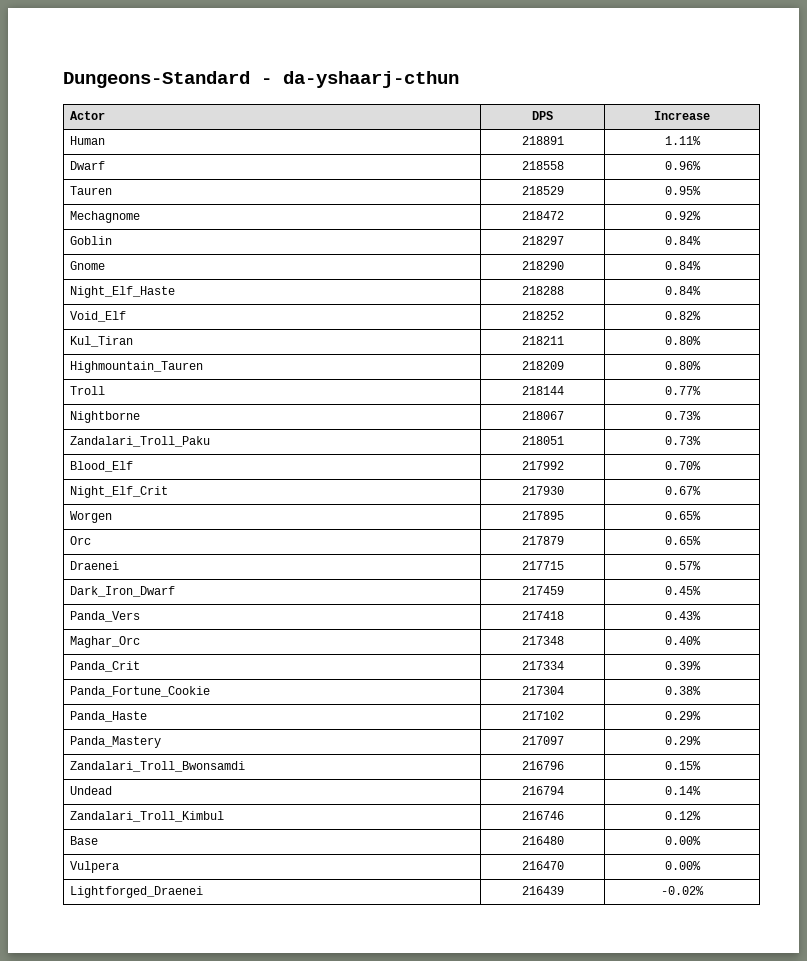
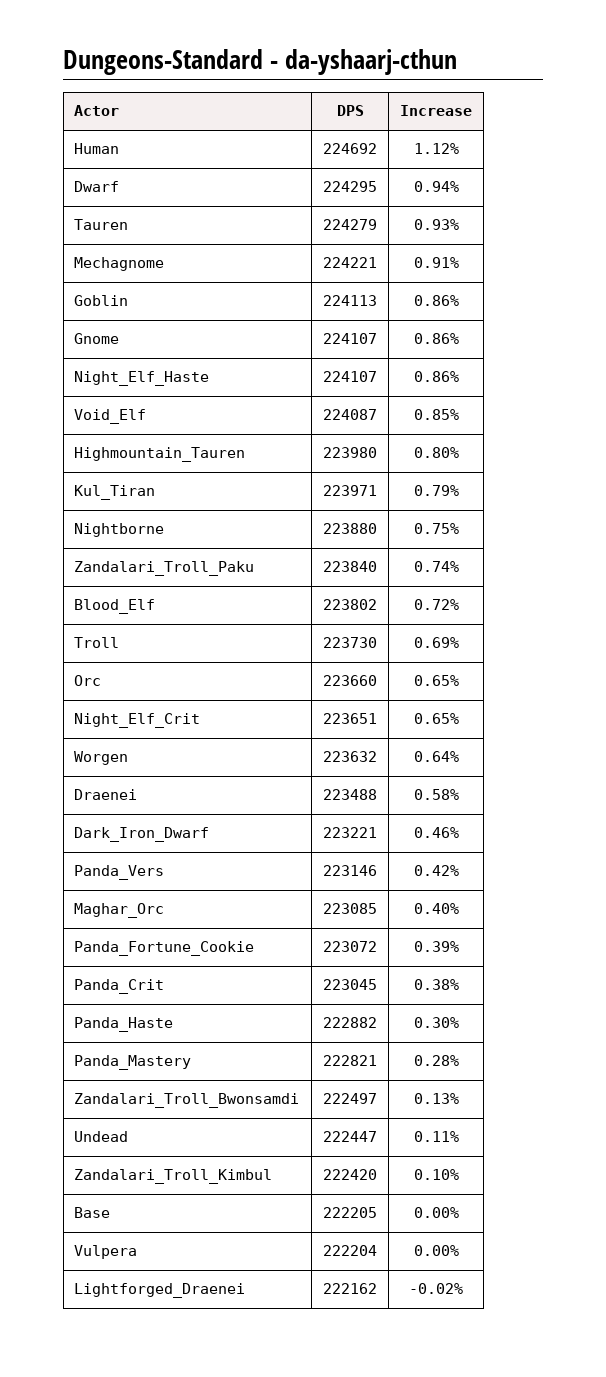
[521,136,564,145] [664,136,701,145] 218891 | 1.11% -> [323,143,377,154] [413,143,459,154] 224692 | 1.12%
[521,161,564,170] [664,161,701,170] 218558 | 0.96% -> [323,181,377,192] [413,181,459,192] 224295 | 0.94%
[521,186,564,195] [664,186,701,195] 218529 | 0.95% -> [323,219,377,230] [413,219,459,230] 224279 | 0.93%
[521,211,564,220] [664,211,701,220] 218472 | 0.92% -> [323,257,377,268] [413,257,459,268] 224221 | 0.91%
[521,236,564,245] [664,236,701,245] 218297 | 0.84% -> [323,295,377,306] [413,295,459,306] 224113 | 0.86%
[521,261,564,270] [664,261,701,270] 218290 | 0.84% -> [323,333,377,344] [413,333,459,344] 224107 | 0.86%
[521,286,564,295] [664,286,701,295] 218288 | 0.84% -> [323,371,377,382] [413,371,459,382] 224107 | 0.86%
[521,311,564,320] [664,311,701,320] [69,336,133,347] [521,336,564,345] [664,336,701,345] [69,361,203,373] [521,361,564,370] [664,361,701,370] [69,386,105,395] [521,386,564,395] [664,386,701,395] [69,411,140,423] [521,411,564,420] [664,411,701,420] [69,436,210,447] [521,436,564,445] [664,436,701,445] [69,461,133,472] [521,461,564,470] [664,461,701,470] 218252 | 0.82% // Kul_Tiran | 218211 | 0.80% // Highmountain_Tauren | 218209 | 0.80% // Troll | 218144 | 0.77% // Nightborne | 218067 | 0.73% // Zandalari_Troll_Paku | 218051 | 0.73% // Blood_Elf | 217992 | 0.70% -> [323,409,377,420] [413,409,459,420] [74,447,246,462] [323,447,377,458] [413,447,459,458] [74,485,156,500] [323,485,377,496] [413,485,459,496] [74,523,165,537] [323,523,377,534] [413,523,459,534] [74,561,255,576] [323,561,377,572] [413,561,459,572] [74,599,156,614] [323,599,377,610] [413,599,459,610] [74,637,120,648] [323,637,377,648] [413,637,459,648] [74,675,102,686] [323,675,377,686] [413,675,459,686] 224087 | 0.85% // Highmountain_Tauren | 223980 | 0.80% // Kul_Tiran | 223971 | 0.79% // Nightborne | 223880 | 0.75% // Zandalari_Troll_Paku | 223840 | 0.74% // Blood_Elf | 223802 | 0.72% // Troll | 223730 | 0.69% // Orc | 223660 | 0.65%
[521,486,564,495] [664,486,701,495] 217930 | 0.67% -> [323,713,377,724] [413,713,459,724] 223651 | 0.65%
[521,511,564,520] [664,511,701,520] [69,536,91,545] [521,536,564,545] [664,536,701,545] 217895 | 0.65% // Orc | 217879 | 0.65% -> [323,751,377,762] [413,751,459,762] 223632 | 0.64%
[521,561,564,570] [664,561,701,570] 217715 | 0.57% -> [323,789,377,800] [413,789,459,800] 223488 | 0.58%
[521,586,564,595] [664,586,701,595] 217459 | 0.45% -> [323,827,377,838] [413,827,459,838] 223221 | 0.46%
[521,611,564,620] [664,611,701,620] 217418 | 0.43% -> [323,865,377,876] [413,865,459,876] 223146 | 0.42%
[521,636,564,645] 217348 -> [323,903,377,914] 223085
[69,661,140,672] [521,661,564,670] Panda_Crit | 217334 -> [74,941,255,956] [323,941,377,952] Panda_Fortune_Cookie | 223072
[69,686,210,697] [521,686,564,695] Panda_Fortune_Cookie | 217304 -> [74,979,165,994] [323,979,377,990] Panda_Crit | 223045
[521,711,564,720] [664,711,701,720] 217102 | 0.29% -> [323,1017,377,1028] [413,1017,459,1028] 222882 | 0.30%
[521,736,564,745] [664,736,701,745] 217097 | 0.29% -> [323,1055,377,1066] [413,1055,459,1066] 222821 | 0.28%
[521,761,564,770] [664,761,701,770] 216796 | 0.15% -> [323,1093,377,1104] [413,1093,459,1104] 222497 | 0.13%
[521,786,564,795] [664,786,701,795] 216794 | 0.14% -> [323,1131,377,1142] [413,1131,459,1142] 222447 | 0.11%
[521,811,564,820] [664,811,701,820] 216746 | 0.12% -> [323,1169,377,1180] [413,1169,459,1180] 222420 | 0.10%
[521,836,564,845] 216480 -> [323,1207,377,1218] 222205
[521,861,564,870] 216470 -> [323,1245,377,1256] 222204
[521,886,564,895] 216439 -> [323,1283,377,1294] 222162

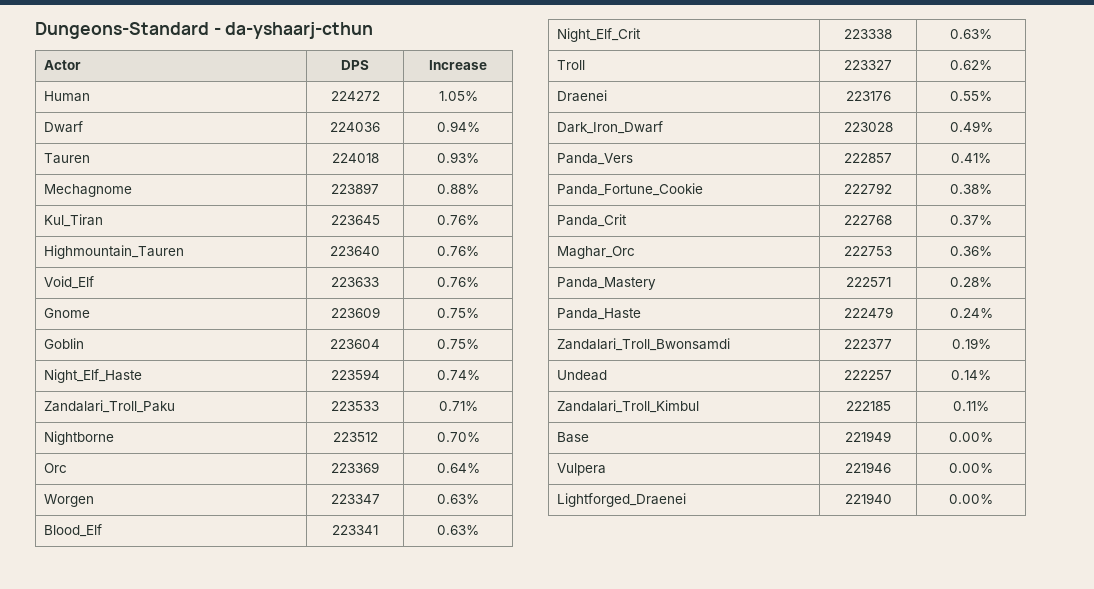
[323,143,377,154] [413,143,459,154] 224692 | 1.12% -> [330,91,380,101] [438,91,478,101] 224272 | 1.05%
[323,181,377,192] 224295 -> [330,122,380,132] 224036
[323,219,377,230] 224279 -> [331,153,379,163] 224018
[323,257,377,268] [413,257,459,268] [74,295,129,306] [323,295,377,306] [413,295,459,306] [74,333,120,344] [323,333,377,344] [413,333,459,344] [74,371,210,386] [323,371,377,382] [413,371,459,382] [74,409,147,424] [323,409,377,420] [413,409,459,420] [74,447,246,462] [323,447,377,458] [413,447,459,458] [74,485,156,500] [323,485,377,496] [413,485,459,496] [74,523,165,537] [323,523,377,534] [413,523,459,534] [74,561,255,576] [323,561,377,572] [413,561,459,572] [74,599,156,614] [323,599,377,610] [413,599,459,610] [74,637,120,648] [323,637,377,648] [413,637,459,648] [74,675,102,686] [323,675,377,686] [413,675,459,686] [74,713,201,728] [323,713,377,724] [413,713,459,724] [74,751,129,765] [323,751,377,762] [413,751,459,762] 224221 | 0.91% // Goblin | 224113 | 0.86% // Gnome | 224107 | 0.86% // Night_Elf_Haste | 224107 | 0.86% // Void_Elf | 224087 | 0.85% // Highmountain_Tauren | 223980 | 0.80% // Kul_Tiran | 223971 | 0.79% // Nightborne | 223880 | 0.75% // Zandalari_Troll_Paku | 223840 | 0.74% // Blood_Elf | 223802 | 0.72% // Troll | 223730 | 0.69% // Orc | 223660 | 0.65% // Night_Elf_Crit | 223651 | 0.65% // Worgen | 223632 | 0.64% -> [331,183,379,194] [437,184,479,194] [43,214,103,227] [330,215,380,225] [437,215,479,225] [43,245,184,259] [330,246,380,256] [437,246,479,256] [43,276,94,289] [331,277,379,287] [437,277,479,287] [43,308,90,318] [330,307,380,318] [437,308,479,318] [43,338,84,349] [330,339,380,349] [437,339,479,349] [43,369,142,383] [330,369,380,380] [436,370,480,380] [43,400,175,413] [331,401,379,411] [438,401,478,411] [43,431,114,445] [332,432,378,442] [436,432,480,442] [43,463,67,473] [331,462,379,473] [436,463,480,473] [43,494,94,507] [330,494,380,504] [437,494,479,504] [43,524,102,537] [332,525,378,535] [437,525,479,535] [556,28,641,42] [844,29,892,39] [950,29,992,39] [556,60,585,70] [844,60,892,70] [950,60,992,70] 223897 | 0.88% // Kul_Tiran | 223645 | 0.76% // Highmountain_Tauren | 223640 | 0.76% // Void_Elf | 223633 | 0.76% // Gnome | 223609 | 0.75% // Goblin | 223604 | 0.75% // Night_Elf_Haste | 223594 | 0.74% // Zandalari_Troll_Paku | 223533 | 0.71% // Nightborne | 223512 | 0.70% // Orc | 223369 | 0.64% // Worgen | 223347 | 0.63% // Blood_Elf | 223341 | 0.63% // Night_Elf_Crit | 223338 | 0.63% // Troll | 223327 | 0.62%
[323,789,377,800] [413,789,459,800] 223488 | 0.58% -> [845,91,891,101] [950,91,992,101] 223176 | 0.55%
[323,827,377,838] [413,827,459,838] 223221 | 0.46% -> [843,122,893,132] [949,121,993,132] 223028 | 0.49%
[323,865,377,876] [413,865,459,876] [74,903,165,918] [323,903,377,914] [413,903,459,914] [74,941,255,956] [323,941,377,952] [413,941,459,952] [74,979,165,994] [323,979,377,990] [413,979,459,990] [74,1017,174,1032] [323,1017,377,1028] [413,1017,459,1028] [74,1055,192,1070] [323,1055,377,1066] [413,1055,459,1066] 223146 | 0.42% // Maghar_Orc | 223085 | 0.40% // Panda_Fortune_Cookie | 223072 | 0.39% // Panda_Crit | 223045 | 0.38% // Panda_Haste | 222882 | 0.30% // Panda_Mastery | 222821 | 0.28% -> [844,153,892,163] [951,153,991,163] [556,183,703,196] [844,183,892,194] [950,184,992,194] [556,214,627,227] [844,215,892,225] [950,215,992,225] [556,246,635,259] [844,246,892,256] [950,246,992,256] [556,277,656,290] [845,277,891,287] [950,277,992,287] [556,308,641,320] [843,307,893,318] [949,308,993,318] 222857 | 0.41% // Panda_Fortune_Cookie | 222792 | 0.38% // Panda_Crit | 222768 | 0.37% // Maghar_Orc | 222753 | 0.36% // Panda_Mastery | 222571 | 0.28% // Panda_Haste | 222479 | 0.24%
[323,1093,377,1104] [413,1093,459,1104] 222497 | 0.13% -> [844,339,892,349] [951,338,991,349] 222377 | 0.19%
[323,1131,377,1142] [413,1131,459,1142] [74,1169,273,1184] [323,1169,377,1180] [413,1169,459,1180] 222447 | 0.11% // Zandalari_Troll_Kimbul | 222420 | 0.10% -> [844,370,892,380] [951,370,991,380] [556,400,699,413] [845,401,891,411] [953,401,989,411] 222257 | 0.14% // Zandalari_Troll_Kimbul | 222185 | 0.11%
[323,1207,377,1218] 222205 -> [845,431,891,442] 221949
[323,1245,377,1256] 222204 -> [845,462,891,473] 221946
[323,1283,377,1294] [409,1283,463,1294] 222162 | -0.02% -> [844,493,892,504] [949,494,993,504] 221940 | 0.00%

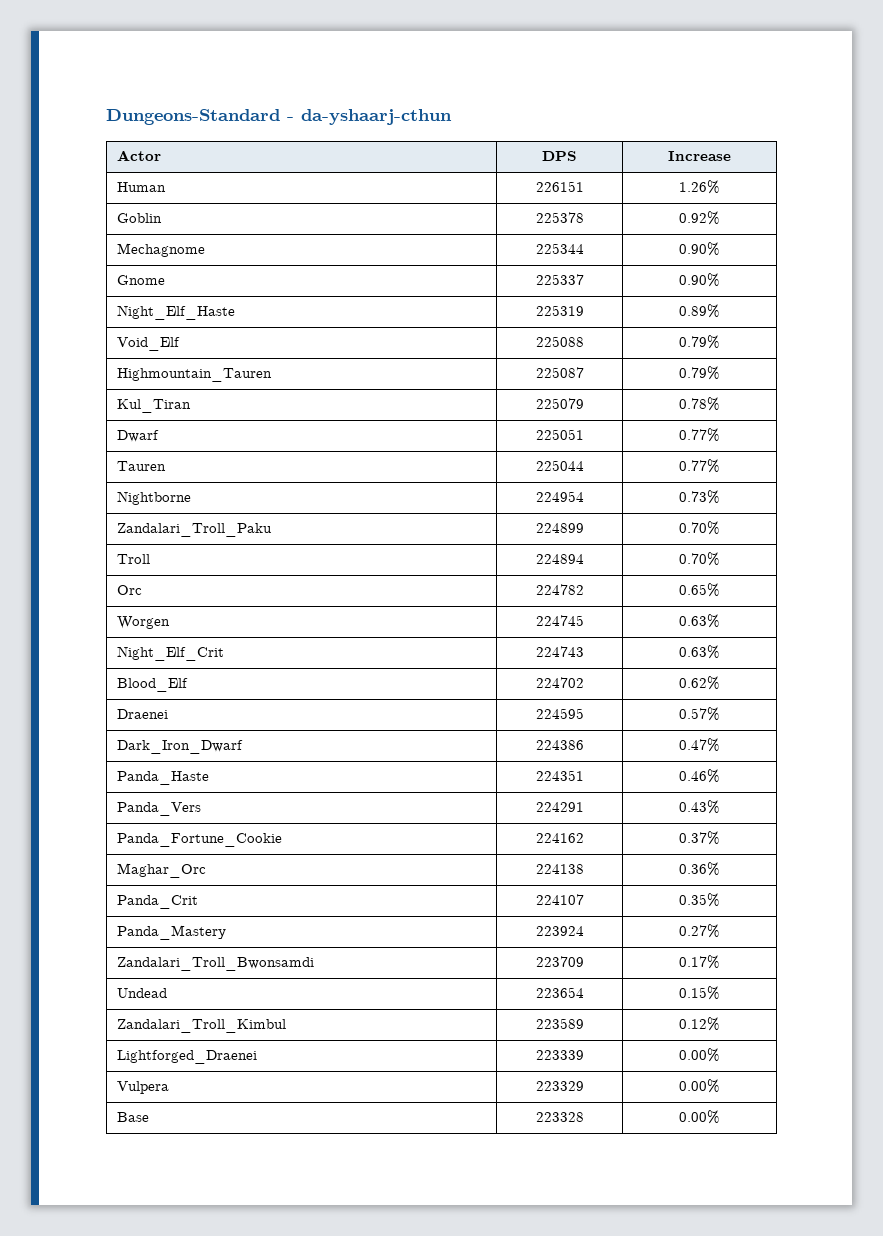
[330,91,380,101] [438,91,478,101] 224272 | 1.05% -> [535,181,584,192] [679,180,720,194] [117,213,163,223] [535,212,584,223] [679,211,720,225] [117,243,206,257] [535,243,584,254] [679,242,720,256] [117,275,166,285] [535,274,584,285] [679,273,720,287] [117,305,236,320] [535,305,584,316] [679,304,720,318] [117,337,181,351] [535,336,584,347] [679,335,720,349] [117,368,273,382] [535,367,584,378] [679,366,720,380] [117,399,192,413] [535,398,584,409] [679,397,720,411] 226151 | 1.26% // Goblin | 225378 | 0.92% // Mechagnome | 225344 | 0.90% // Gnome | 225337 | 0.90% // Night_Elf_Haste | 225319 | 0.89% // Void_Elf | 225088 | 0.79% // Highmountain_Tauren | 225087 | 0.79% // Kul_Tiran | 225079 | 0.78%
[330,122,380,132] [436,121,480,132] 224036 | 0.94% -> [535,429,584,440] [679,428,720,442] 225051 | 0.77%
[331,153,379,163] [437,152,479,163] [43,184,132,197] [331,183,379,194] [437,184,479,194] [43,214,103,227] [330,215,380,225] [437,215,479,225] [43,245,184,259] [330,246,380,256] [437,246,479,256] [43,276,94,289] [331,277,379,287] [437,277,479,287] [43,308,90,318] [330,307,380,318] [437,308,479,318] [43,338,84,349] [330,339,380,349] [437,339,479,349] [43,369,142,383] [330,369,380,380] [436,370,480,380] [43,400,175,413] [331,401,379,411] [438,401,478,411] [43,431,114,445] [332,432,378,442] 224018 | 0.93% // Mechagnome | 223897 | 0.88% // Kul_Tiran | 223645 | 0.76% // Highmountain_Tauren | 223640 | 0.76% // Void_Elf | 223633 | 0.76% // Gnome | 223609 | 0.75% // Goblin | 223604 | 0.75% // Night_Elf_Haste | 223594 | 0.74% // Zandalari_Troll_Paku | 223533 | 0.71% // Nightborne | 223512 -> [535,460,584,471] [679,459,720,473] [117,491,192,505] [535,491,584,502] [679,490,720,504] [117,523,273,537] [535,523,584,533] [679,521,720,535] [117,554,151,564] [535,554,584,564] 225044 | 0.77% // Nightborne | 224954 | 0.73% // Zandalari_Troll_Paku | 224899 | 0.70% // Troll | 224894
[331,462,379,473] [436,463,480,473] 223369 | 0.64% -> [535,584,584,595] [679,583,720,597] 224782 | 0.65%
[330,494,380,504] [437,494,479,504] [43,524,102,537] [332,525,378,535] [437,525,479,535] [556,28,641,42] [844,29,892,39] [950,29,992,39] [556,60,585,70] [844,60,892,70] 223347 | 0.63% // Blood_Elf | 223341 | 0.63% // Night_Elf_Crit | 223338 | 0.63% // Troll | 223327 -> [535,615,584,626] [679,614,720,628] [117,646,225,661] [535,646,584,657] [679,645,720,659] [117,678,189,692] [535,677,584,688] 224745 | 0.63% // Night_Elf_Crit | 224743 | 0.63% // Blood_Elf | 224702
[845,91,891,101] [950,91,992,101] 223176 | 0.55% -> [535,708,584,719] [679,707,720,721] 224595 | 0.57%
[843,122,893,132] [949,121,993,132] 223028 | 0.49% -> [535,740,584,750] [679,738,720,752] [117,771,210,785] [535,770,584,781] [679,769,720,783] 224386 | 0.47% // Panda_Haste | 224351 | 0.46%
[844,153,892,163] [951,153,991,163] 222857 | 0.41% -> [535,802,584,812] [679,800,720,814] 224291 | 0.43%
[844,183,892,194] [950,184,992,194] [556,214,627,227] [844,215,892,225] 222792 | 0.38% // Panda_Crit | 222768 -> [535,833,584,843] 224162
[844,246,892,256] 222753 -> [535,864,584,874] 224138
[556,277,656,290] [845,277,891,287] [950,277,992,287] [556,308,641,320] [843,307,893,318] [949,308,993,318] Panda_Mastery | 222571 | 0.28% // Panda_Haste | 222479 | 0.24% -> [117,895,199,909] [535,894,584,905] [679,893,720,907] [117,925,227,940] [535,926,584,936] [679,924,720,938] Panda_Crit | 224107 | 0.35% // Panda_Mastery | 223924 | 0.27%
[844,339,892,349] [951,338,991,349] 222377 | 0.19% -> [535,956,584,967] [679,955,720,969] 223709 | 0.17%
[844,370,892,380] [951,370,991,380] 222257 | 0.14% -> [535,987,584,998] [679,986,720,1000] 223654 | 0.15%
[845,401,891,411] [953,401,989,411] [556,432,589,443] [845,431,891,442] 222185 | 0.11% // Base | 221949 -> [535,1018,584,1029] [679,1017,720,1031] [117,1050,258,1064] [535,1050,584,1060] 223589 | 0.12% // Lightforged_Draenei | 223339
[845,462,891,473] [949,463,993,473] [556,493,686,507] [844,493,892,504] 221946 | 0.00% // Lightforged_Draenei | 221940 -> [535,1081,584,1091] [679,1079,720,1093] [117,1112,150,1122] [535,1112,584,1122] 223329 | 0.00% // Base | 223328

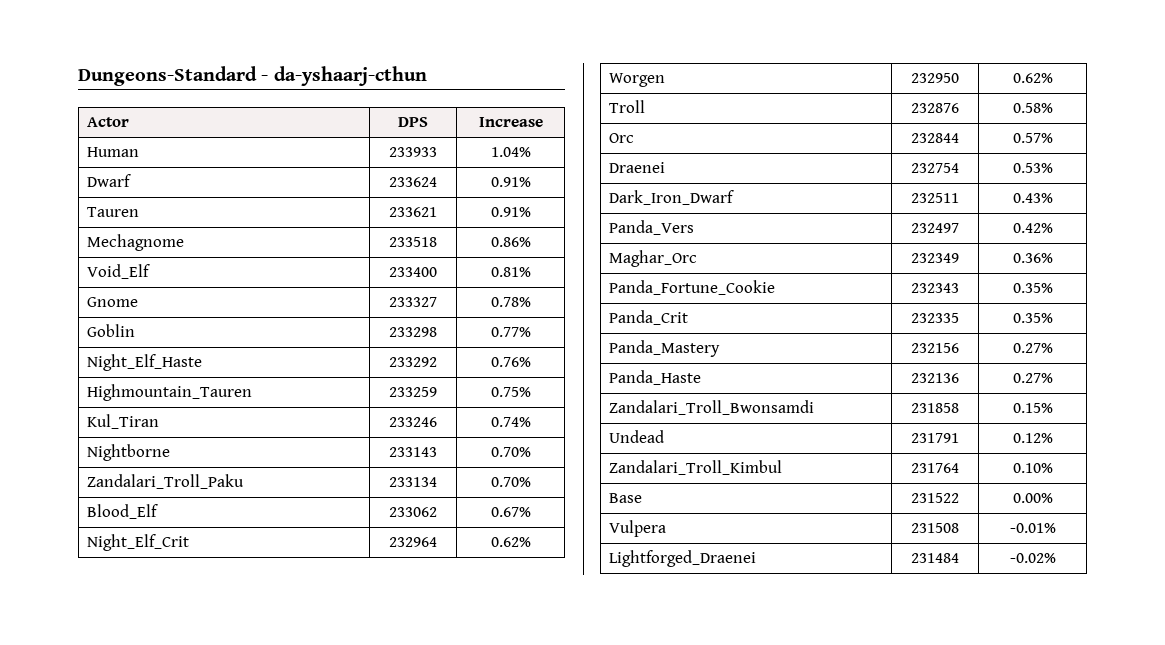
[535,181,584,192] [679,180,720,194] [117,213,163,223] [535,212,584,223] [679,211,720,225] [117,243,206,257] [535,243,584,254] [679,242,720,256] [117,275,166,285] [535,274,584,285] [679,273,720,287] [117,305,236,320] [535,305,584,316] [679,304,720,318] [117,337,181,351] [535,336,584,347] [679,335,720,349] 226151 | 1.26% // Goblin | 225378 | 0.92% // Mechagnome | 225344 | 0.90% // Gnome | 225337 | 0.90% // Night_Elf_Haste | 225319 | 0.89% // Void_Elf | 225088 | 0.79% -> [389,147,437,157] [490,147,531,157] [86,174,131,187] [389,177,437,187] [490,177,531,187] [86,207,139,217] [389,207,437,217] [490,207,531,217] [86,234,184,251] [389,237,437,247] [490,237,531,247] [86,264,150,279] [389,267,437,277] [490,267,531,277] [86,297,138,307] [389,297,437,307] [490,297,531,307] [86,324,135,337] [389,327,437,337] [490,327,531,337] [86,354,202,371] [389,357,437,367] [490,357,531,367] 233933 | 1.04% // Dwarf | 233624 | 0.91% // Tauren | 233621 | 0.91% // Mechagnome | 233518 | 0.86% // Void_Elf | 233400 | 0.81% // Gnome | 233327 | 0.78% // Goblin | 233298 | 0.77% // Night_Elf_Haste | 233292 | 0.76%
[535,367,584,378] [679,366,720,380] 225087 | 0.79% -> [389,387,437,397] [490,387,531,397] 233259 | 0.75%
[535,398,584,409] [679,397,720,411] [117,430,160,442] [535,429,584,440] [679,428,720,442] [117,461,167,471] [535,460,584,471] [679,459,720,473] 225079 | 0.78% // Dwarf | 225051 | 0.77% // Tauren | 225044 | 0.77% -> [389,417,437,427] [490,417,531,427] 233246 | 0.74%
[535,491,584,502] [679,490,720,504] 224954 | 0.73% -> [389,447,437,457] [490,447,531,457] 233143 | 0.70%
[535,523,584,533] [679,521,720,535] 224899 | 0.70% -> [389,477,437,487] [490,477,531,487] [86,504,158,519] [389,507,437,517] [490,507,531,517] [86,534,189,551] [389,537,437,547] [490,537,531,547] [608,73,665,87] [911,73,959,83] [1012,73,1053,83] 233134 | 0.70% // Blood_Elf | 233062 | 0.67% // Night_Elf_Crit | 232964 | 0.62% // Worgen | 232950 | 0.62%
[535,554,584,564] [679,552,720,566] 224894 | 0.70% -> [911,103,959,113] [1012,103,1053,113] 232876 | 0.58%
[535,584,584,595] [679,583,720,597] [117,616,171,629] [535,615,584,626] [679,614,720,628] [117,646,225,661] [535,646,584,657] [679,645,720,659] [117,678,189,692] [535,677,584,688] [679,676,720,690] 224782 | 0.65% // Worgen | 224745 | 0.63% // Night_Elf_Crit | 224743 | 0.63% // Blood_Elf | 224702 | 0.62% -> [911,133,959,143] [1012,133,1053,143] 232844 | 0.57%
[535,708,584,719] [679,707,720,721] 224595 | 0.57% -> [911,163,959,173] [1012,163,1053,173] 232754 | 0.53%
[535,740,584,750] [679,738,720,752] [117,771,210,785] [535,770,584,781] [679,769,720,783] [117,802,202,816] [535,802,584,812] [679,800,720,814] [117,833,283,847] [535,833,584,843] [679,831,720,845] [117,863,207,878] [535,864,584,874] [679,862,720,876] 224386 | 0.47% // Panda_Haste | 224351 | 0.46% // Panda_Vers | 224291 | 0.43% // Panda_Fortune_Cookie | 224162 | 0.37% // Maghar_Orc | 224138 | 0.36% -> [911,193,959,203] [1012,193,1053,203] [608,220,694,235] [911,223,959,233] [1012,223,1053,233] [608,250,697,267] [911,253,959,263] [1012,253,1053,263] [608,280,775,295] [911,283,959,293] [1012,283,1053,293] 232511 | 0.43% // Panda_Vers | 232497 | 0.42% // Maghar_Orc | 232349 | 0.36% // Panda_Fortune_Cookie | 232343 | 0.35%
[535,894,584,905] 224107 -> [911,313,959,323] 232335
[535,926,584,936] 223924 -> [911,343,959,353] [1012,343,1053,353] [608,370,701,385] [911,373,959,383] 232156 | 0.27% // Panda_Haste | 232136
[535,956,584,967] [679,955,720,969] 223709 | 0.17% -> [911,403,959,413] [1012,403,1053,413] 231858 | 0.15%
[535,987,584,998] [679,986,720,1000] 223654 | 0.15% -> [911,433,959,443] [1012,433,1053,443] 231791 | 0.12%
[535,1018,584,1029] [679,1017,720,1031] [117,1050,258,1064] [535,1050,584,1060] [679,1048,720,1062] [117,1081,170,1094] [535,1081,584,1091] [679,1079,720,1093] [117,1112,150,1122] [535,1112,584,1122] [679,1110,720,1124] 223589 | 0.12% // Lightforged_Draenei | 223339 | 0.00% // Vulpera | 223329 | 0.00% // Base | 223328 | 0.00% -> [911,463,959,473] [1012,463,1053,473] [608,493,642,503] [911,493,959,503] [1012,493,1053,503] [608,520,666,537] [911,523,959,533] [1009,523,1056,533] [608,550,756,567] [911,553,959,563] [1009,553,1056,563] 231764 | 0.10% // Base | 231522 | 0.00% // Vulpera | 231508 | -0.01% // Lightforged_Draenei | 231484 | -0.02%

